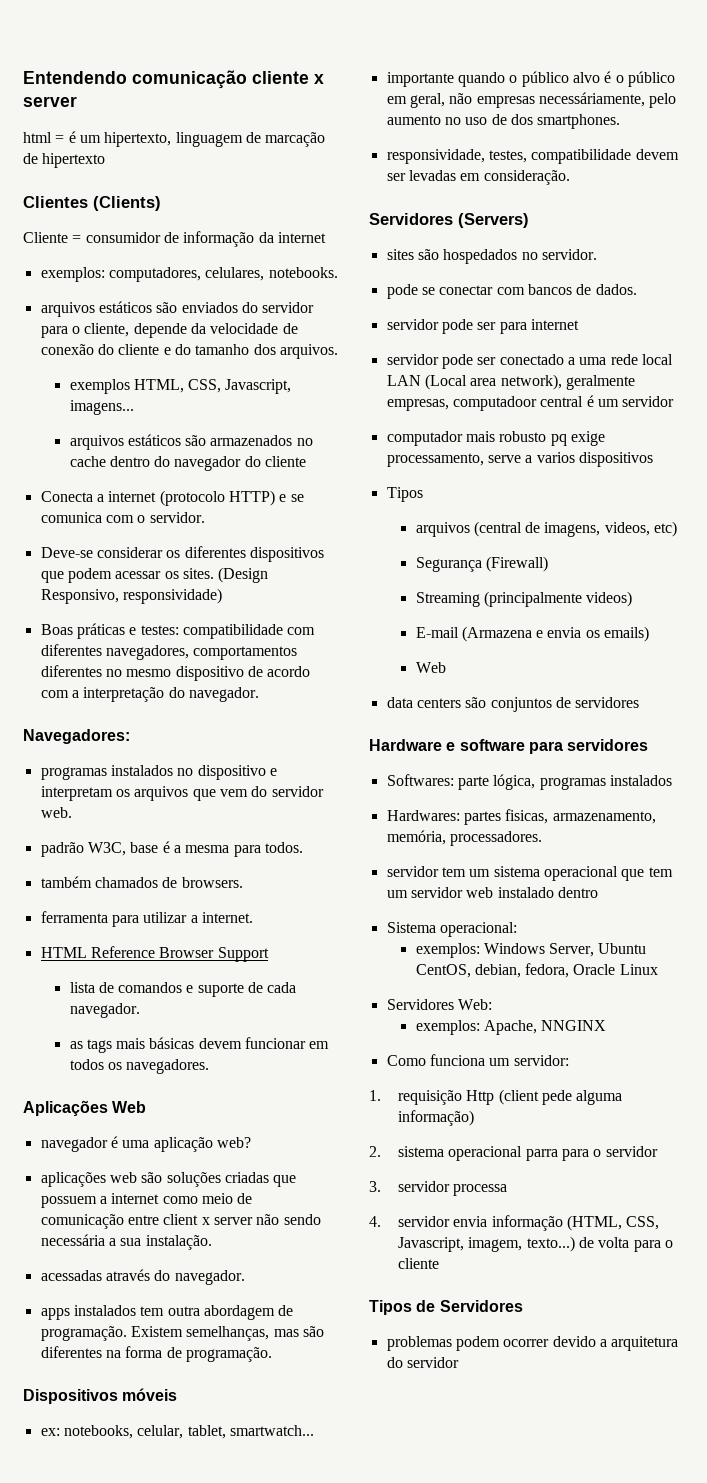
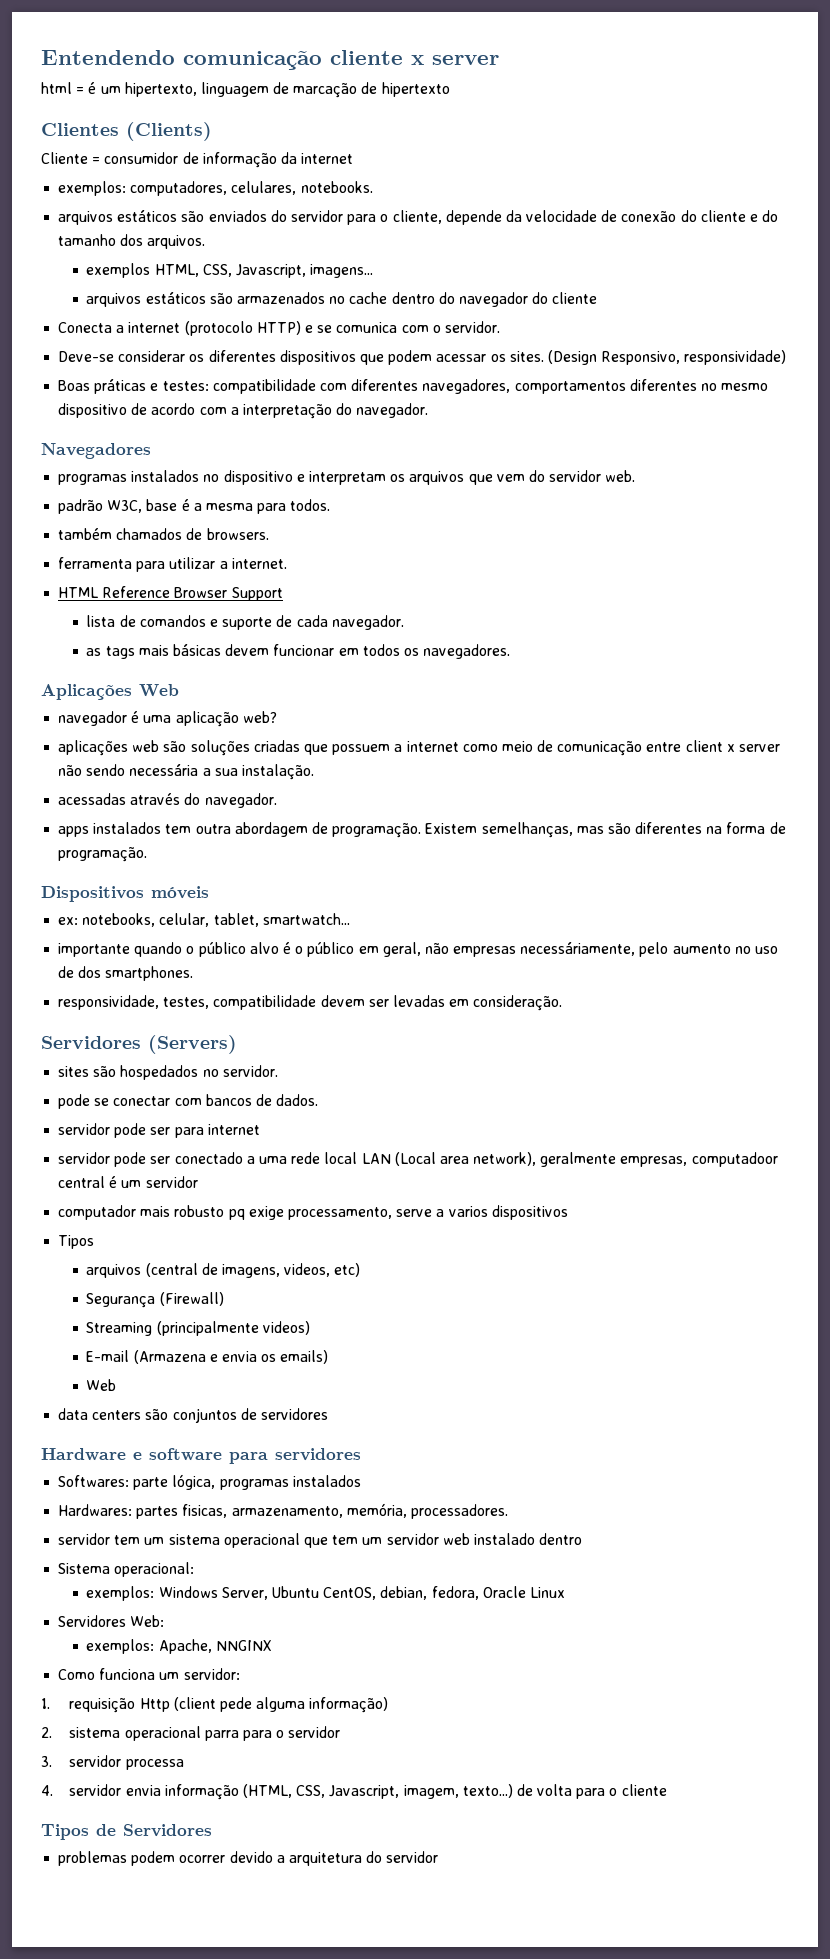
[23,729,130,744] Navegadores: -> [41,443,151,459] Navegadores

